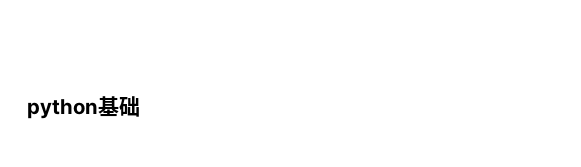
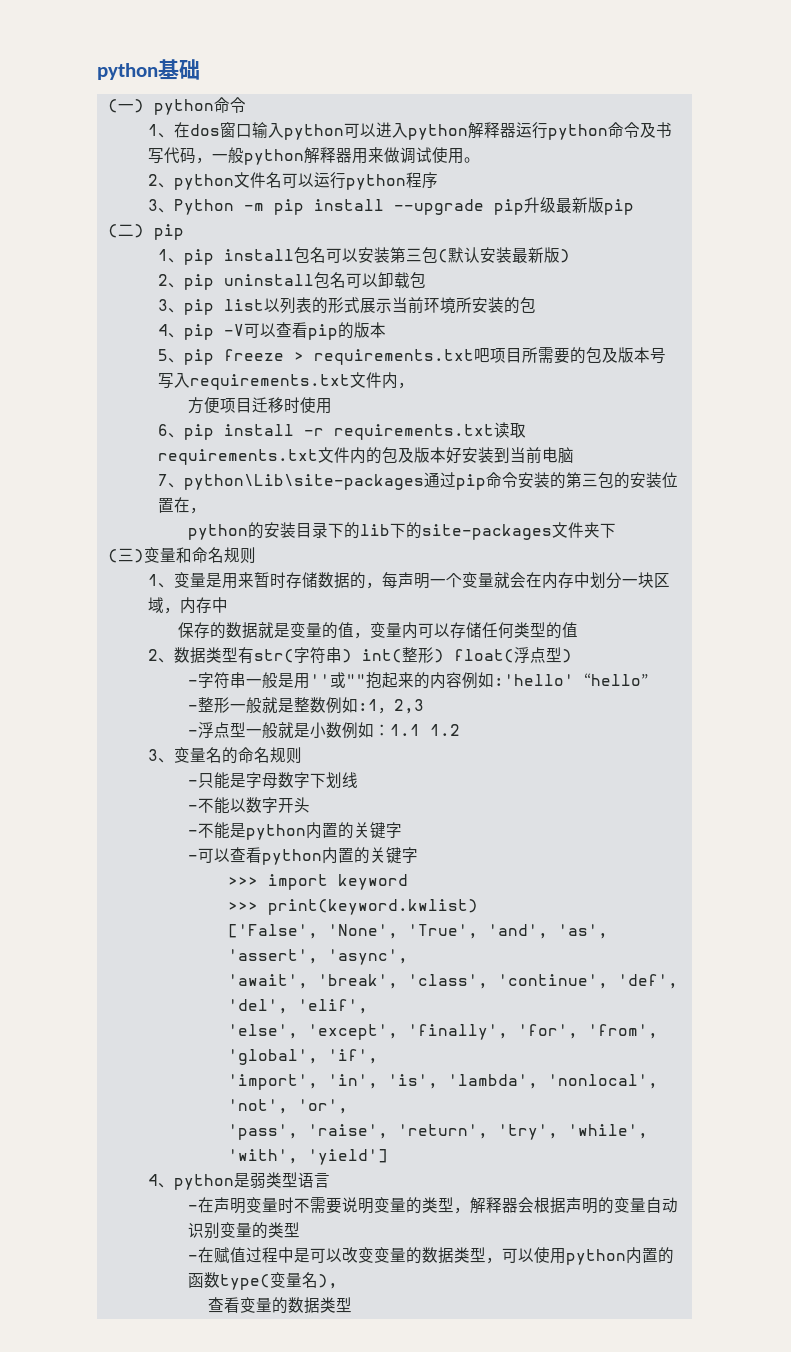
(140, 106) none -> [107,97,246,115] [147,122,672,140] [147,147,480,165] [147,172,438,190] [147,197,634,215] [107,224,184,240] [157,247,570,265] [157,272,426,290] [157,297,536,315] [157,322,386,340] [157,347,666,365] [157,372,414,390] [187,397,332,414] [157,422,526,440] [157,447,574,465] [157,472,678,490] [157,497,206,514] [187,522,616,540] [107,547,256,564] [147,572,670,589] [147,597,228,614] [177,622,578,639] [147,647,572,664] [187,672,648,689] [187,697,424,714] [187,722,460,739] [147,747,302,764] [187,772,358,789] [187,797,310,814] [187,822,402,840] [187,847,418,865] [227,874,408,890] [227,899,478,915] [227,924,608,939] [227,949,408,965] [227,974,678,989] [227,999,368,1014] [227,1024,658,1040] [227,1049,378,1065] [227,1074,658,1090] [227,1099,348,1114] [227,1124,648,1140] [227,1149,388,1165] [147,1172,330,1190] [187,1197,678,1214] [187,1222,300,1239] [187,1247,674,1265] [187,1272,338,1290] [207,1297,352,1314] // (一) python命令 // 1、在dos窗口输入python可以进入python解释器运行python命令及书写代码，一般python解释器用来做调试使用。 // 2、python文件名可以运行python程序 // 3、Python -m pip install --upgrade pip升级最新版pip // (二) pip // 1、pip install包名可以安装第三包(默认安装最新版) // 2、pip uninstall包名可以卸载包 // 3、pip list以列表的形式展示当前环境所安装的包 // 4、pip -V可以查看pip的版本 // 5、pip freeze > requirements.txt吧项目所需要的包及版本号写入requirements.txt文件内， // 方便项目迁移时使用 // 6、pip install -r requirements.txt读取requirements.txt文件内的包及版本好安装到当前电脑 // 7、python\Lib\site-packages通过pip命令安装的第三包的安装位置在， // python的安装目录下的lib下的site-packages文件夹下 // (三)变量和命名规则 // 1、变量是用来暂时存储数据的，每声明一个变量就会在内存中划分一块区域，内存中 // 保存的数据就是变量的值，变量内可以存储任何类型的值 // 2、数据类型有str(字符串) int(整形) float(浮点型) // -字符串一般是用''或""抱起来的内容例如:'hello' “hello” // -整形一般就是整数例如:1，2,3 // -浮点型一般就是小数例如：1.1 1.2 // 3、变量名的命名规则 // -只能是字母数字下划线 // -不能以数字开头 // -不能是python内置的关键字 // -可以查看python内置的关键字 // >>> import keyword // >>> print(keyword.kwlist) // ['False', 'None', 'True', 'and', 'as', 'assert', 'async', // 'await', 'break', 'class', 'continue', 'def', 'del', 'elif', // 'else', 'except', 'finally', 'for', 'from', 'global', 'if', // 'import', 'in', 'is', 'lambda', 'nonlocal', 'not', 'or', // 'pass', 'raise', 'return', 'try', 'while', 'with', 'yield'] // 4、python是弱类型语言 // -在声明变量时不需要说明变量的类型，解释器会根据声明的变量自动识别变量的类型 // -在赋值过程中是可以改变变量的数据类型，可以使用python内置的函数type(变量名), // 查看变量的数据类型

